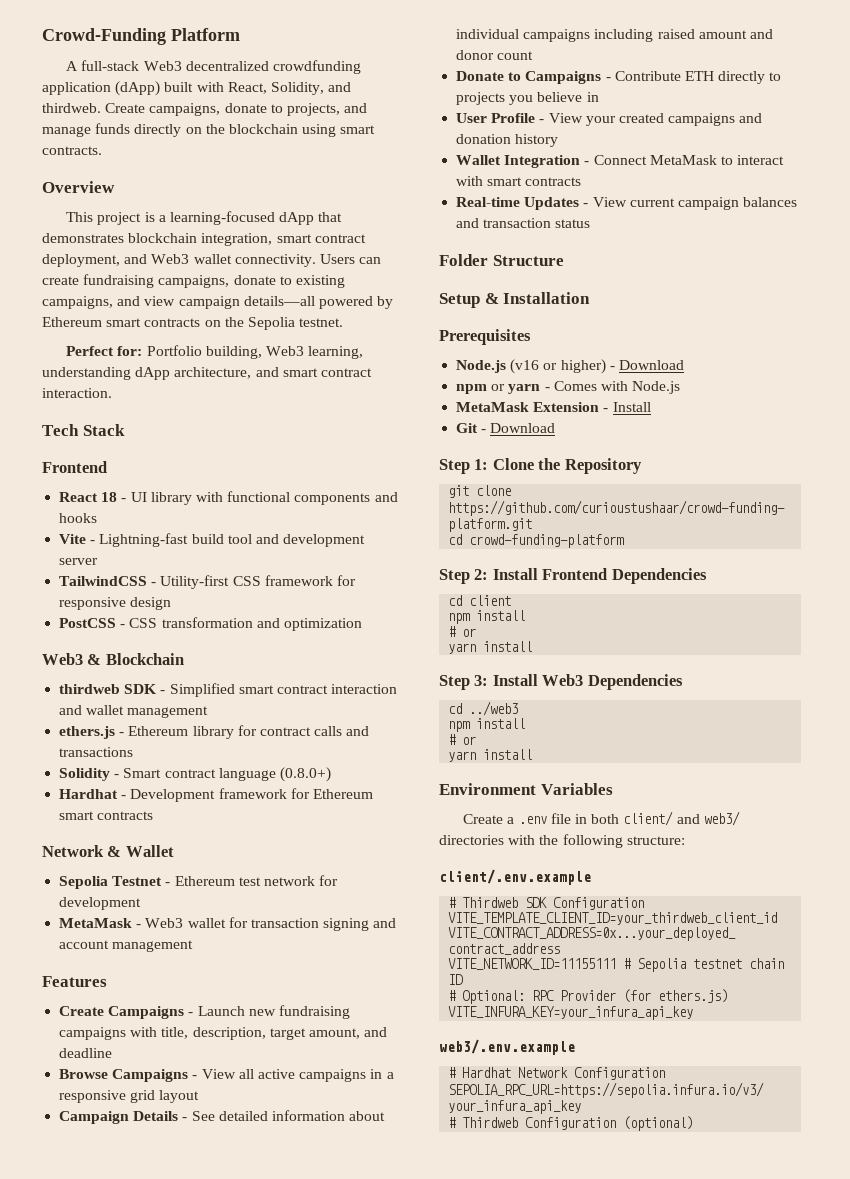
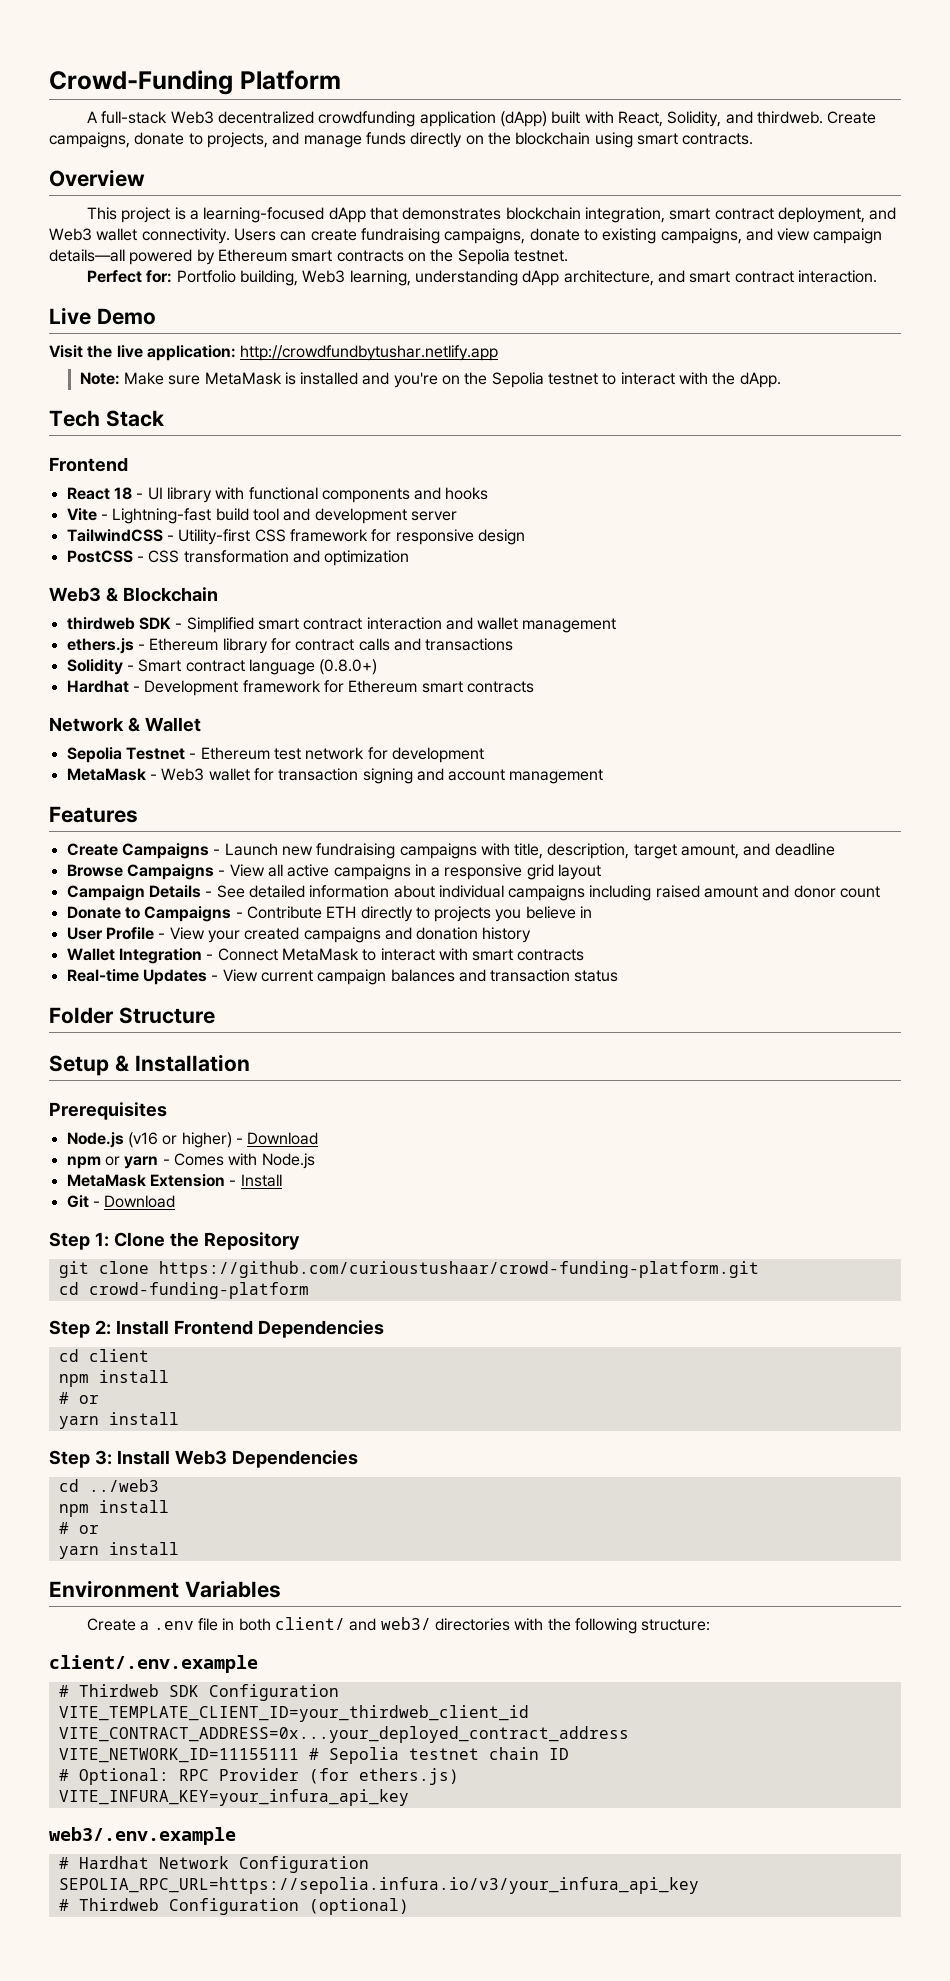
(112, 393) none -> [49,307,156,325] [49,345,499,361] [79,372,781,388] // Live Demo // Visit the live application: http://crowdfundbytushar.netlify.app // Note: Make sure MetaMask is installed and you're on the Sepolia testnet to interact with the dApp.

